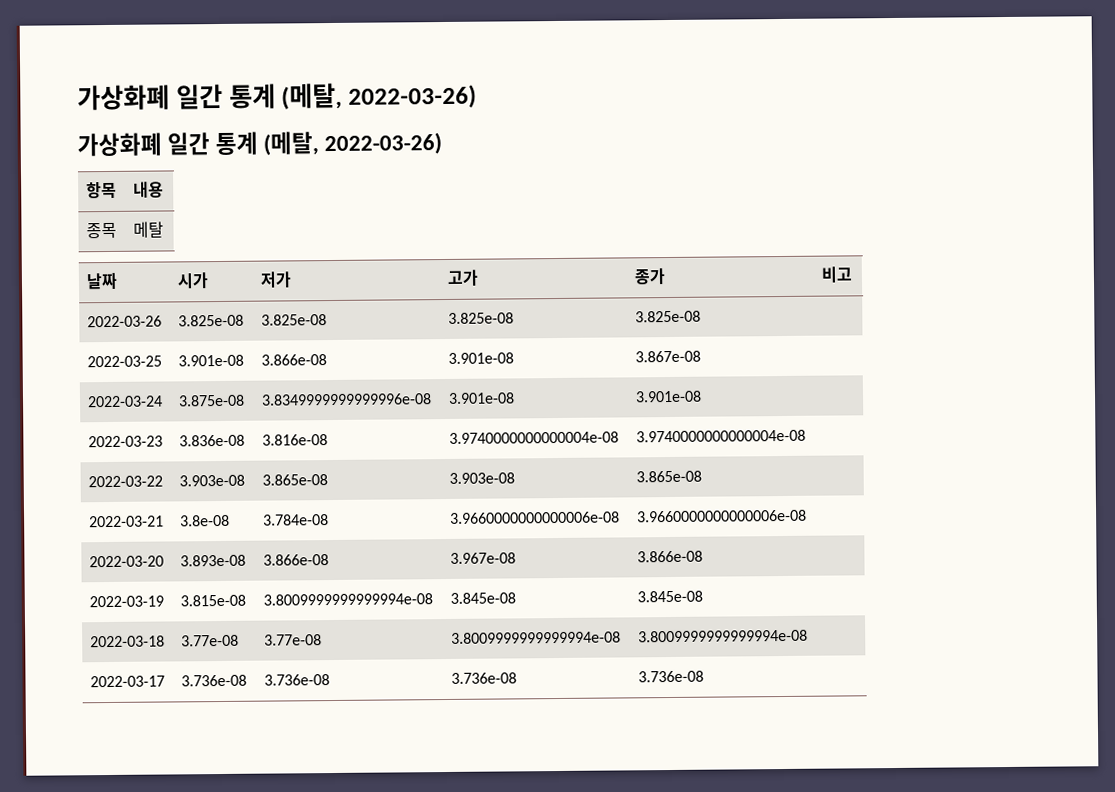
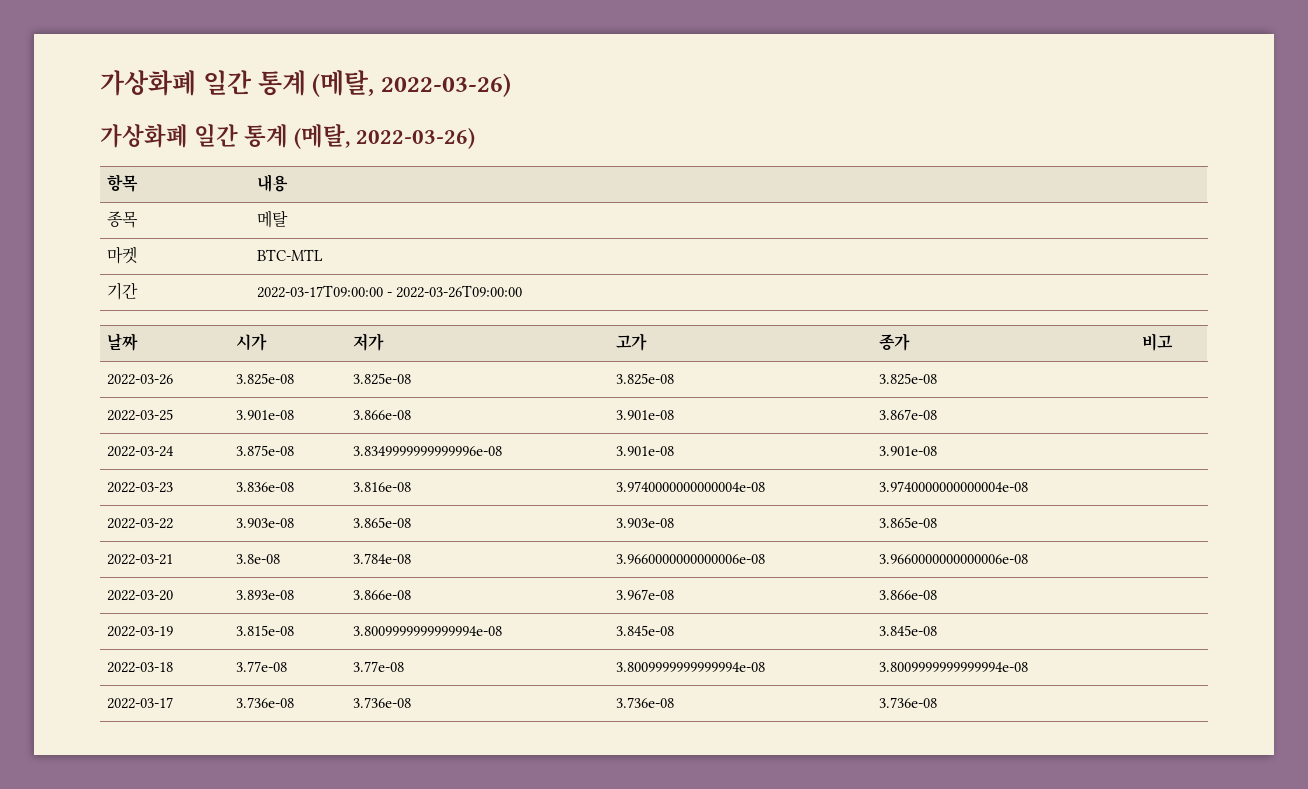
(165, 229) none -> [106,246,137,264] [256,249,323,261] [106,282,138,300] [256,285,523,298] // 마켓 | BTC-MTL // 기간 | 2022-03-17T09:00:00 - 2022-03-26T09:00:00

